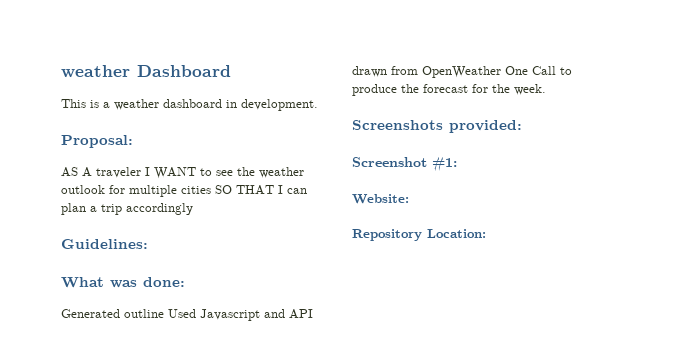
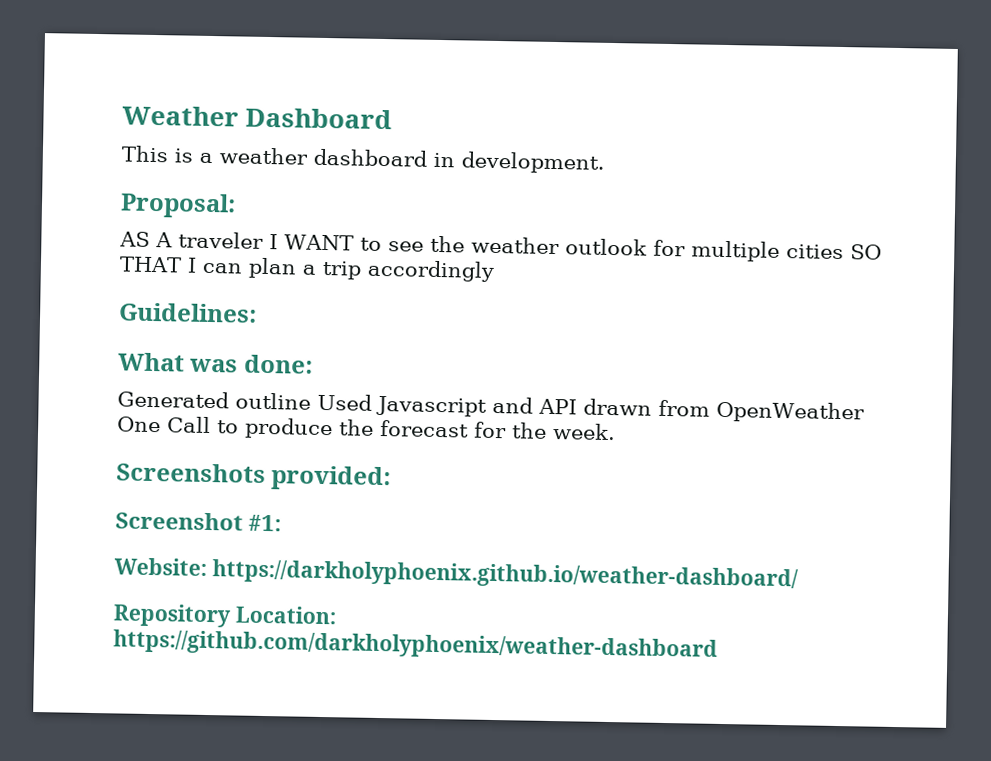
[61,65,130,78] weather -> [122,105,239,127] Weather
(409, 199) none -> [211,559,799,592] https://darkholyphoenix.github.io/weather-dashboard/
(486, 233) none -> [113,629,718,662] https://github.com/darkholyphoenix/weather-dashboard

